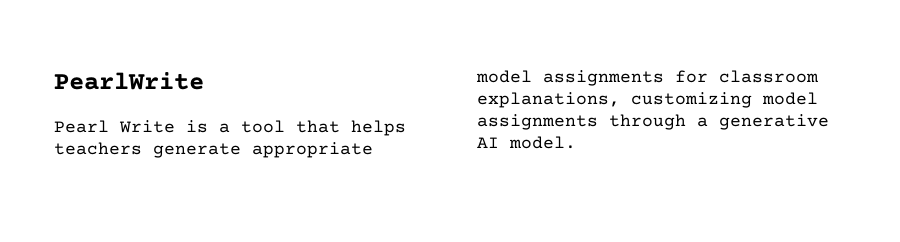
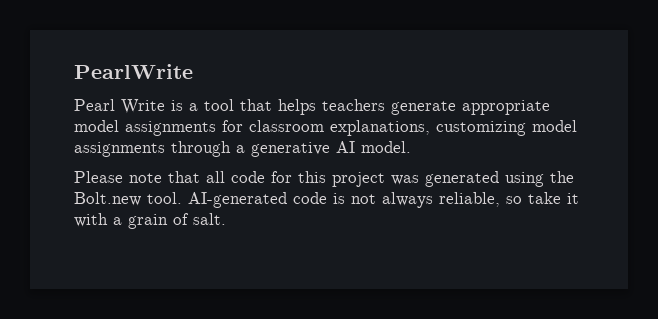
(576, 142) none -> [74,171,574,187] [74,192,579,208] [74,213,226,229] // Please note that all code for this project was generated using the Bolt.new tool. AI-generated code is not always reliable, so take it with a grain of salt.

